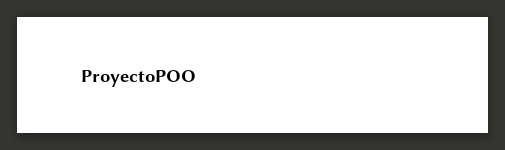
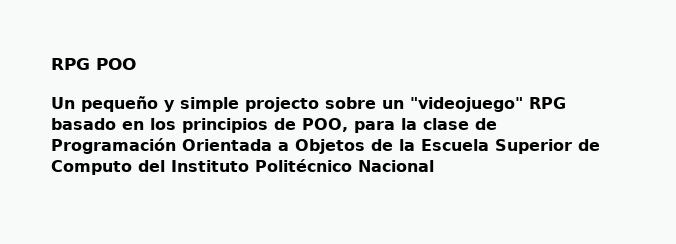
[81,70,196,87] ProyectoPOO -> [51,58,136,70] [51,96,566,112] [51,118,497,133] [51,138,600,154] [51,159,434,175] RPG POO // Un pequeño y simple projecto sobre un "videojuego" RPG basado en los principios de POO, para la clase de Programación Orientada a Objetos de la Escuela Superior de Computo del Instituto Politécnico Nacional

